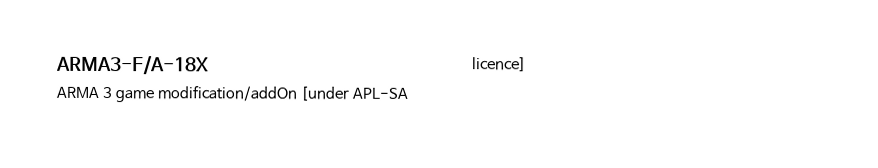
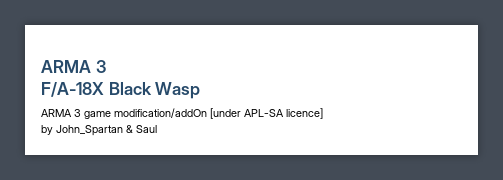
[56,54,209,75] ARMA3-F/A-18X -> [41,60,106,73] [41,82,201,99] ARMA 3 // F/A-18X Black Wasp
(527, 64) none -> [41,125,157,136] // by John_Spartan & Saul

